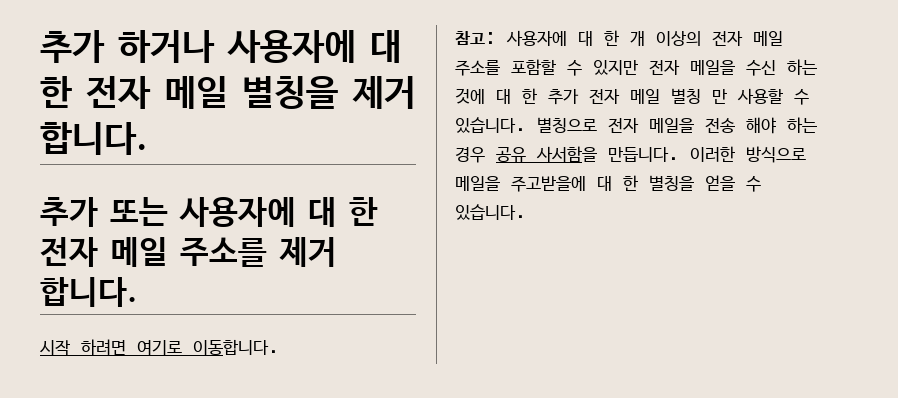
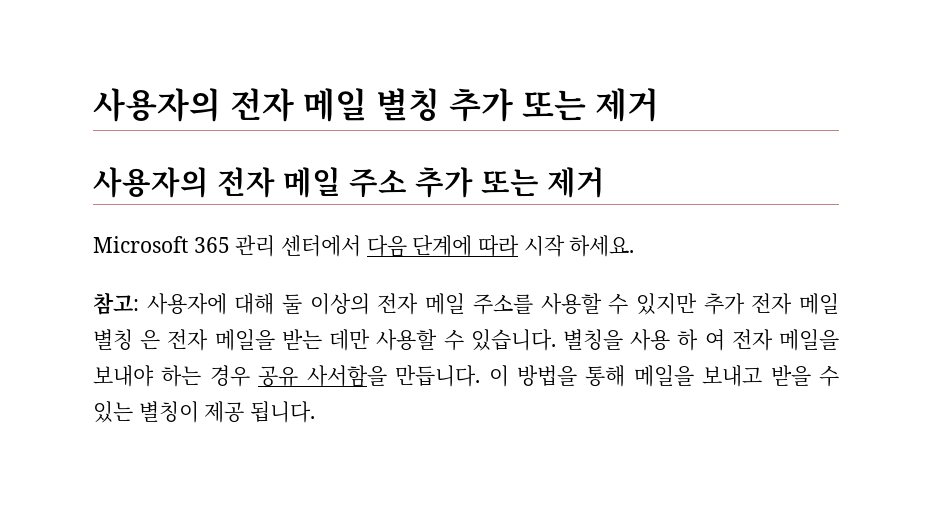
[40,30,402,63] [40,76,416,109] [40,122,147,155] [40,197,378,227] [40,237,337,267] [40,277,137,307] [40,339,279,356] 추가 하거나 사용자에 대 한 전자 메일 별칭을 제거 합니다. // 추가 또는 사용자에 대 한 전자 메일 주소를 제거 합니다. // 시작 하려면 여기로 이동합니다. -> [93,88,659,122] [93,167,605,198] [93,235,635,257] 사용자의 전자 메일 별칭 추가 또는 제거 // 사용자의 전자 메일 주소 추가 또는 제거 // Microsoft 365 관리 센터에서 다음 단계에 따라 시작 하세요.
[578,30,645,46] 대 한 개 -> [234,293,303,315] 대해 둘
[511,59,556,75] 포함할 -> [540,293,602,315] 사용할
[649,59,817,76] [455,88,809,105] [455,117,776,134] 전자 메일을 수신 하는 것에 대 한 추가 전자 메일 별칭 만 사용할 수 있습니다. 별칭으로 전자 메일을 전송 해야 -> [703,293,840,315] [93,329,839,351] [93,365,154,387] 추가 전자 메일 별칭 은 전자 메일을 받는 데만 사용할 수 있습니다. 별칭을 사용 하 여 전자 메일을 보내야
[690,146,806,163] [455,175,761,192] [455,204,526,220] 이러한 방식으로 메일을 주고받을에 대 한 별칭을 얻을 수 있습니다. -> [488,365,839,387] [93,401,316,423] 이 방법을 통해 메일을 보내고 받을 수 있는 별칭이 제공 됩니다.

